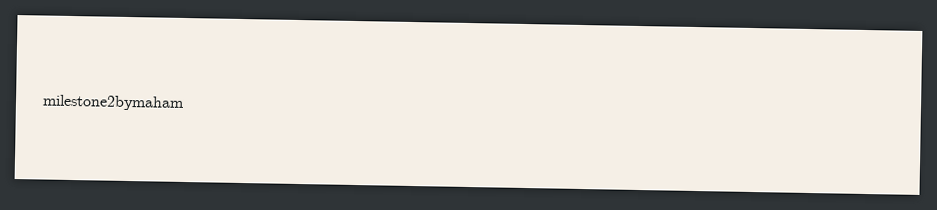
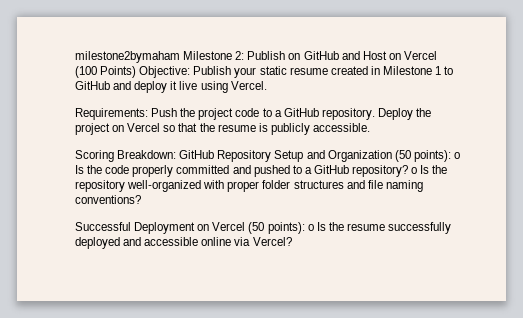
(185, 102) none -> [183,51,437,60] [75,66,454,78] [75,81,267,93] [75,108,432,120] [75,123,370,135] [75,150,460,162] [75,165,448,177] [75,180,423,192] [75,195,141,204] [75,222,452,234] [75,237,292,249] Milestone 2: Publish on GitHub and Host on Vercel (100 Points) Objective: Publish your static resume created in Milestone 1 to GitHub and deploy it live using Vercel. // Requirements: Push the project code to a GitHub repository. Deploy the project on Vercel so that the resume is publicly accessible. // Scoring Breakdown: GitHub Repository Setup and Organization (50 points): o Is the code properly committed and pushed to a GitHub repository? o Is the repository well-organized with proper folder structures and file naming conventions? // Successful Deployment on Vercel (50 points): o Is the resume successfully deployed and accessible online via Vercel?

